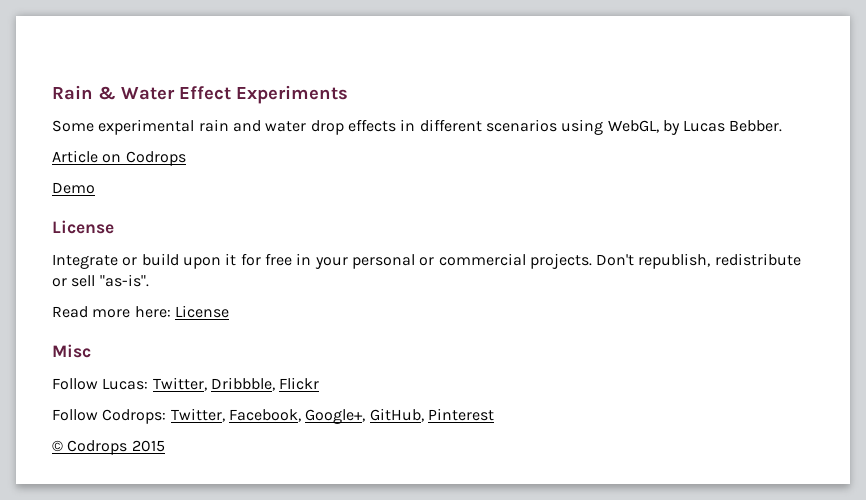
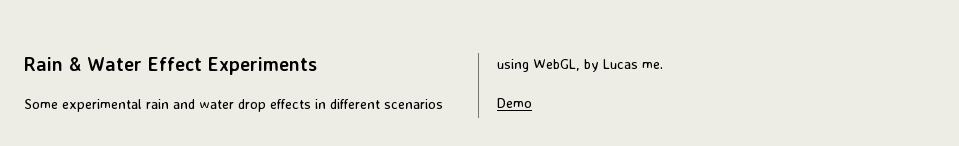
[729,120,783,132] [52,150,186,166] [52,182,95,194] [52,220,114,234] [52,253,801,269] [52,274,149,287] [52,305,229,318] [52,344,91,358] [52,377,320,391] [52,408,494,424] [52,440,165,455] Bebber. // Article on Codrops // Demo // License // Integrate or build upon it for free in your personal or commercial projects. Don't republish, redistribute or sell "as-is". // Read more here: License // Misc // Follow Lucas: Twitter, Dribbble, Flickr // Follow Codrops: Twitter, Facebook, Google+, GitHub, Pinterest // © Codrops 2015 -> [642,62,663,69] [497,98,532,108] me. // Demo

